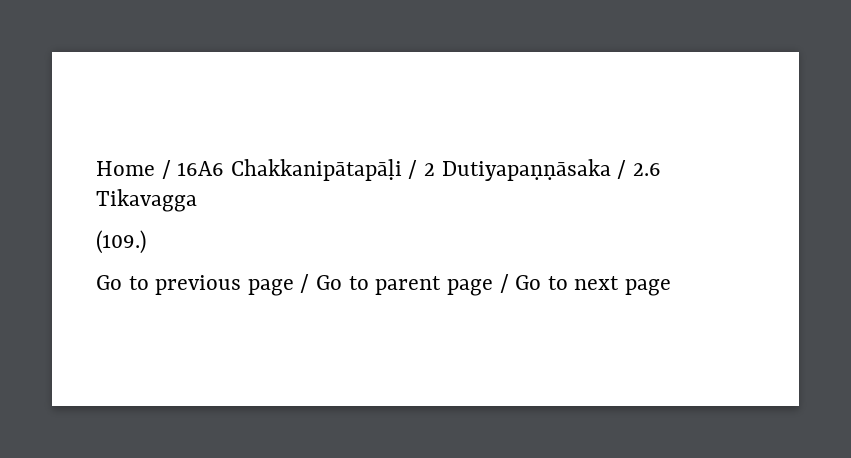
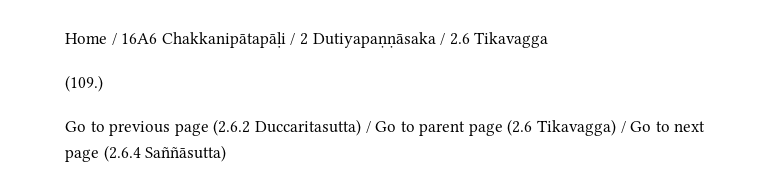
(294, 287) none -> [213,119,361,136] (2.6.2 Duccaritasutta)
(493, 287) none -> [507,119,617,136] (2.6 Tikavagga)
(671, 287) none -> [103,145,227,162] (2.6.4 Saññāsutta)

